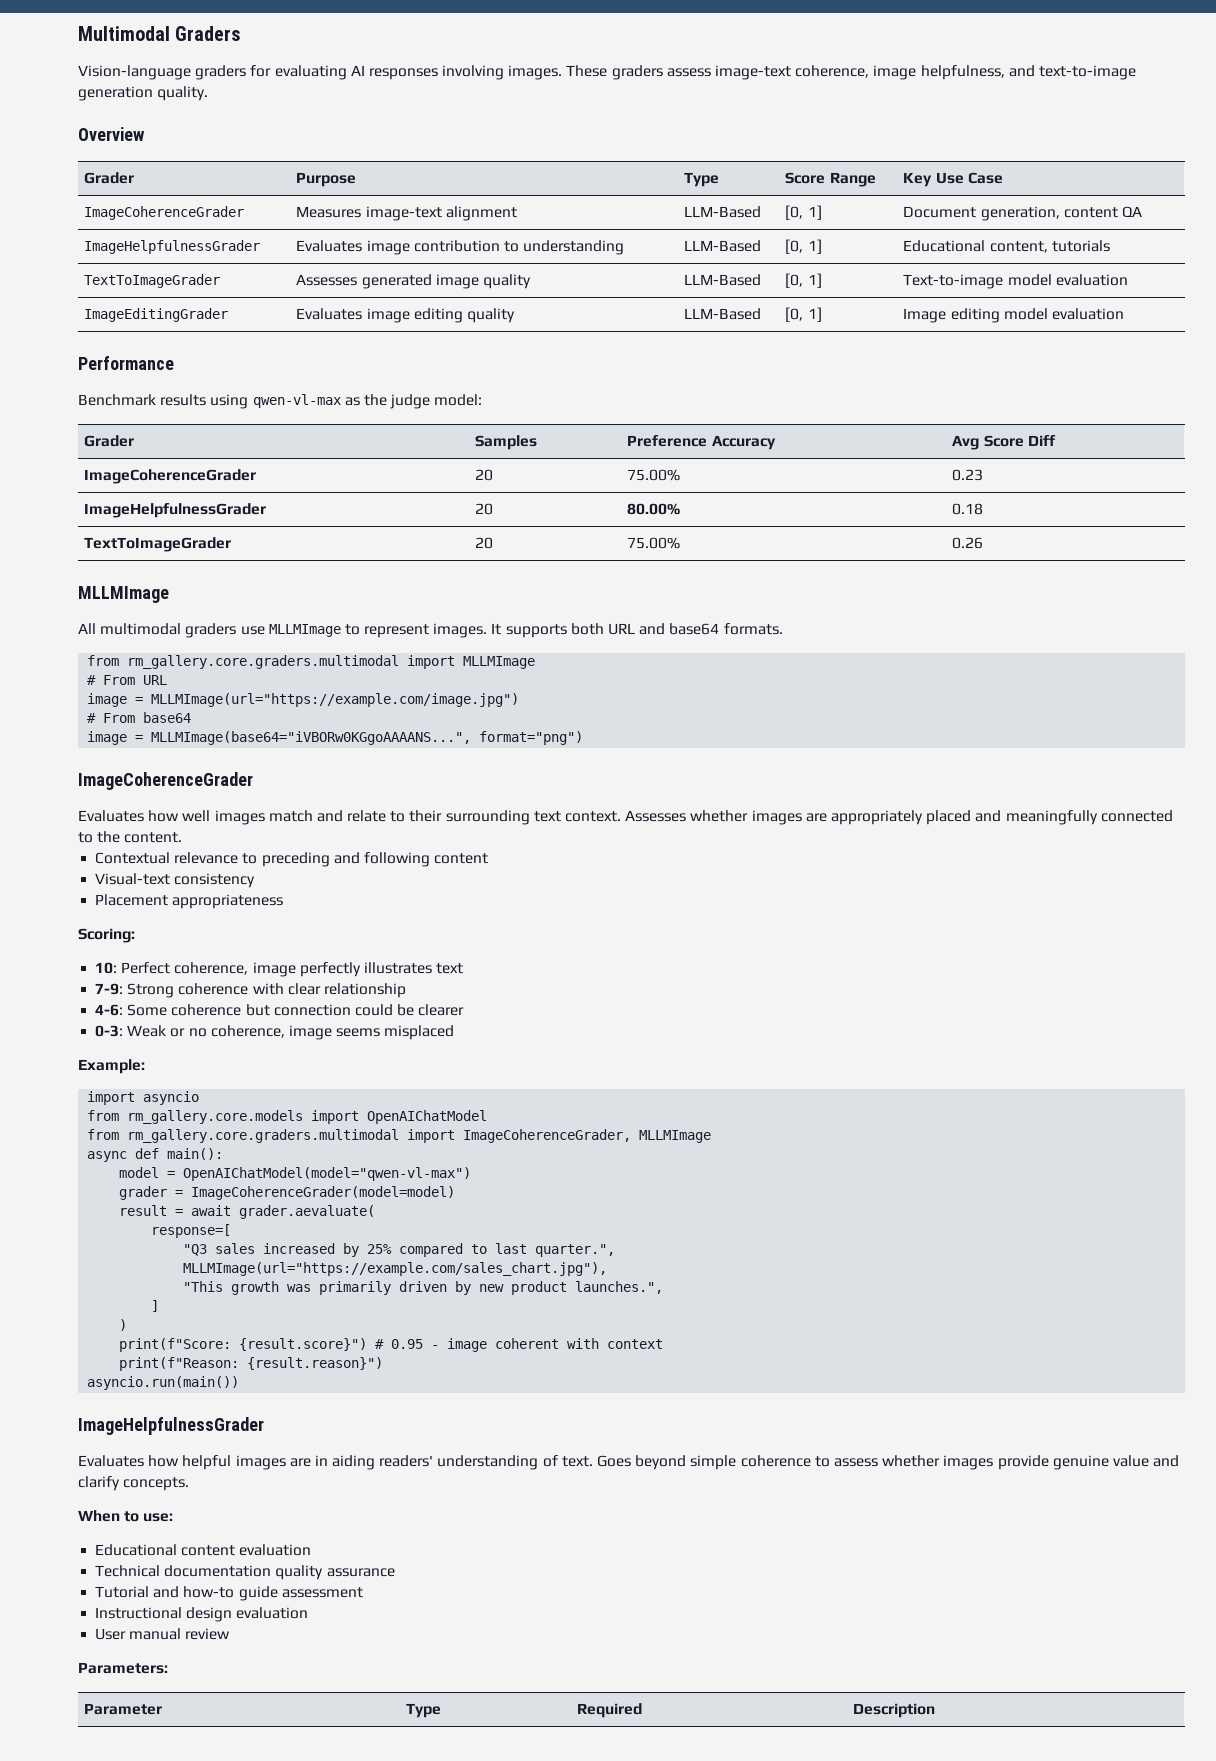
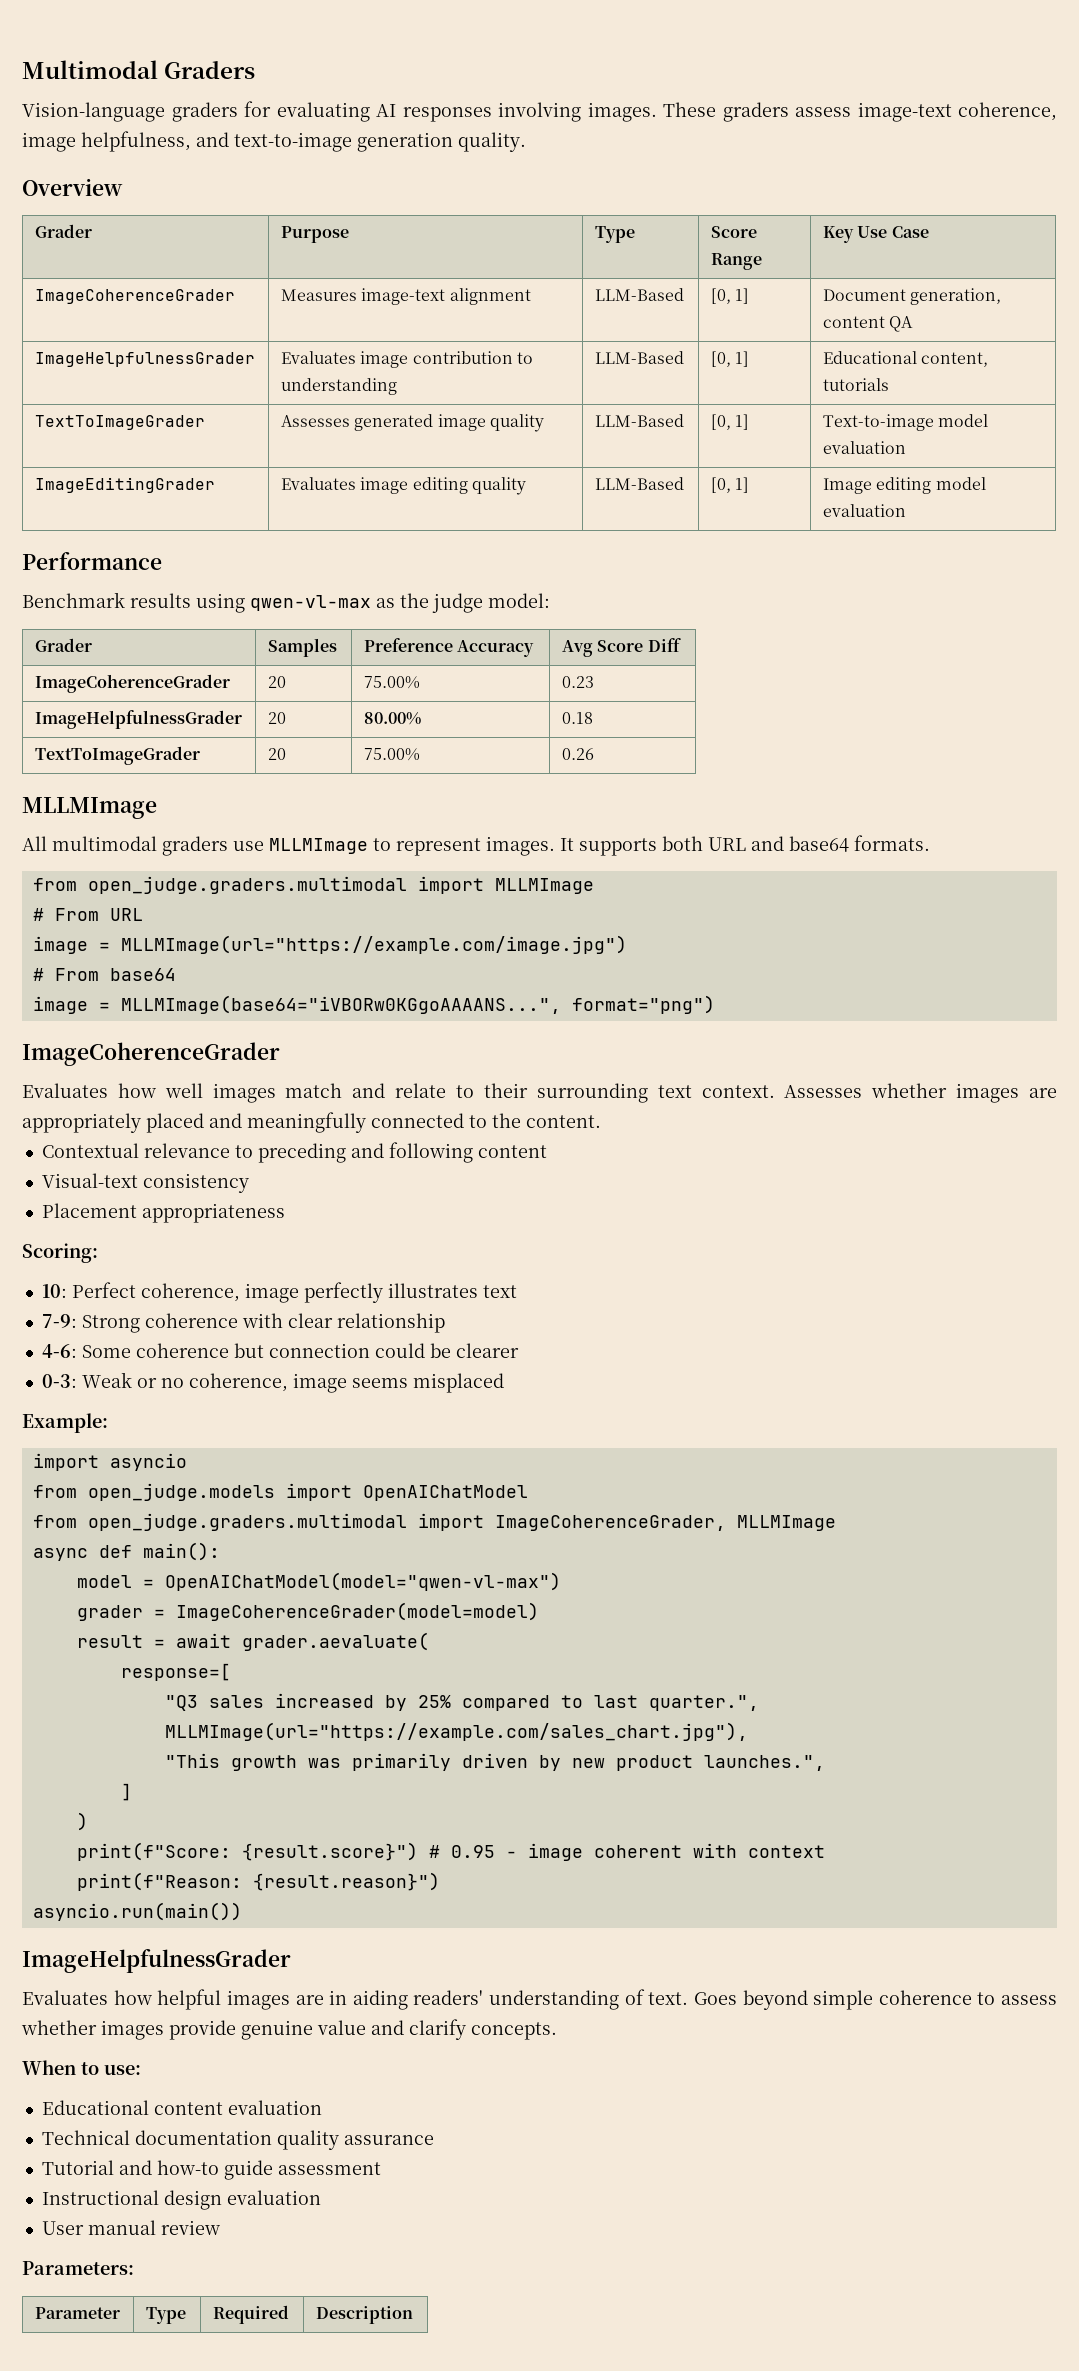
[127,655,400,669] rm_gallery.core.graders.multimodal -> [87,876,407,894] open_judge.graders.multimodal
[127,1110,304,1124] rm_gallery.core.models -> [87,1483,275,1501] open_judge.models
[127,1129,400,1143] rm_gallery.core.graders.multimodal -> [87,1513,407,1531] open_judge.graders.multimodal

